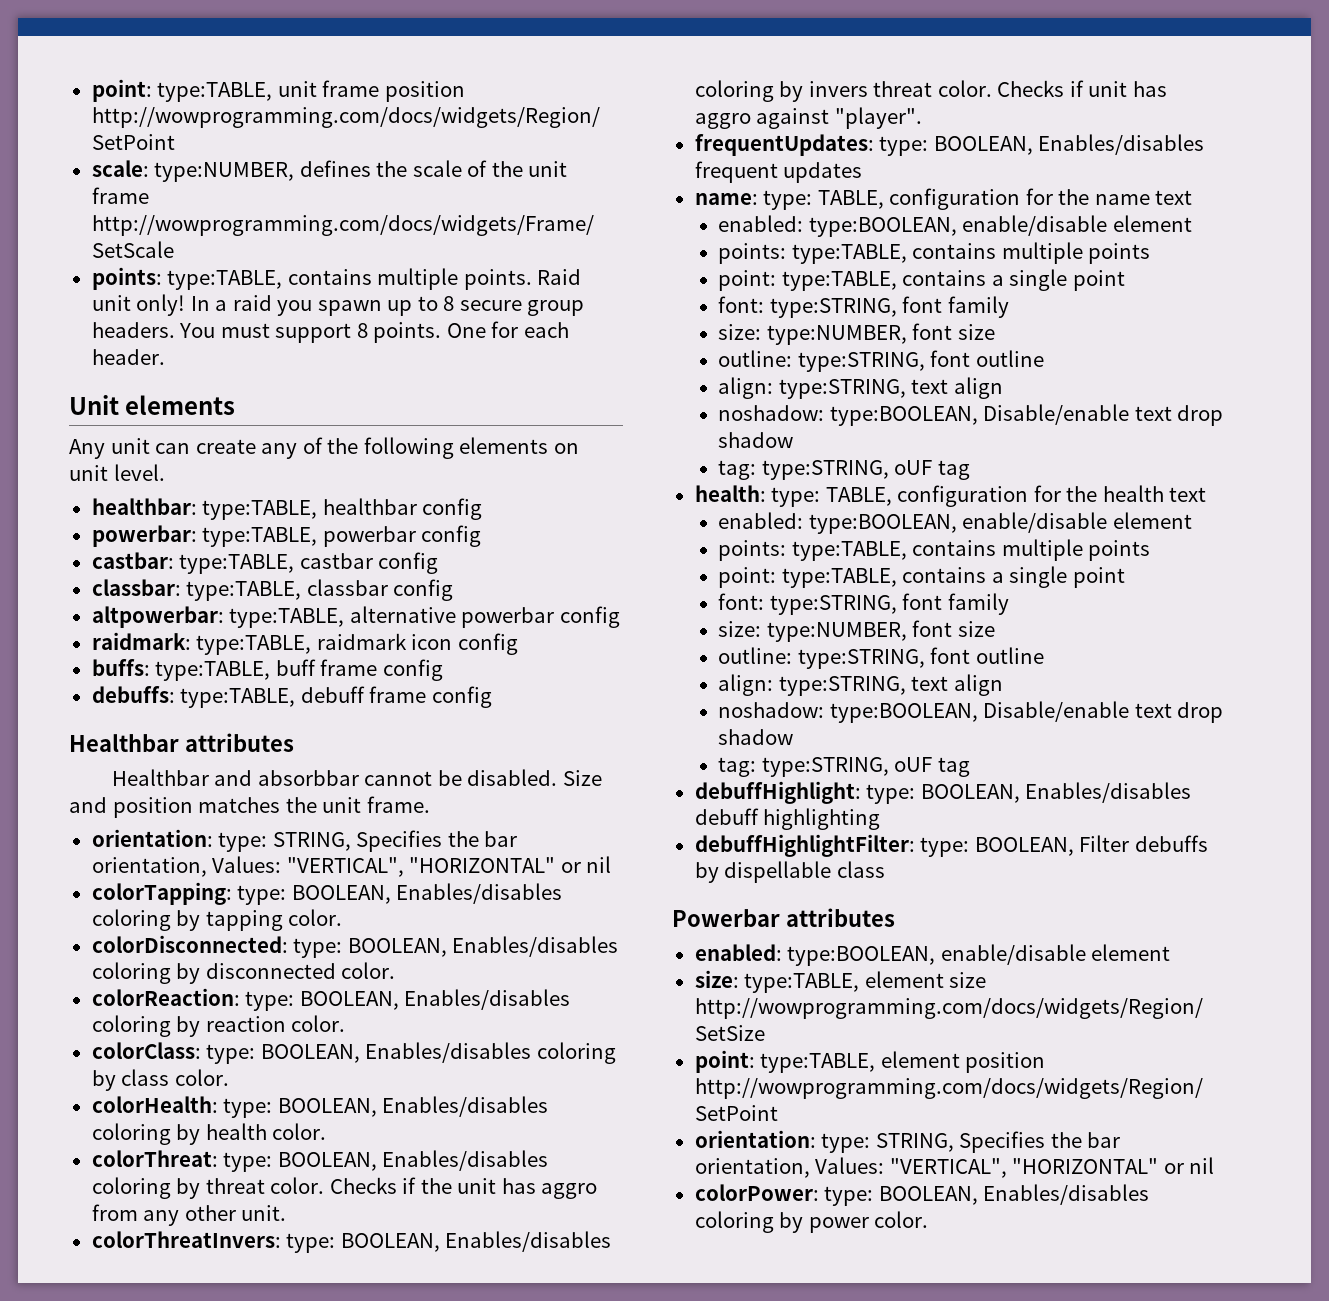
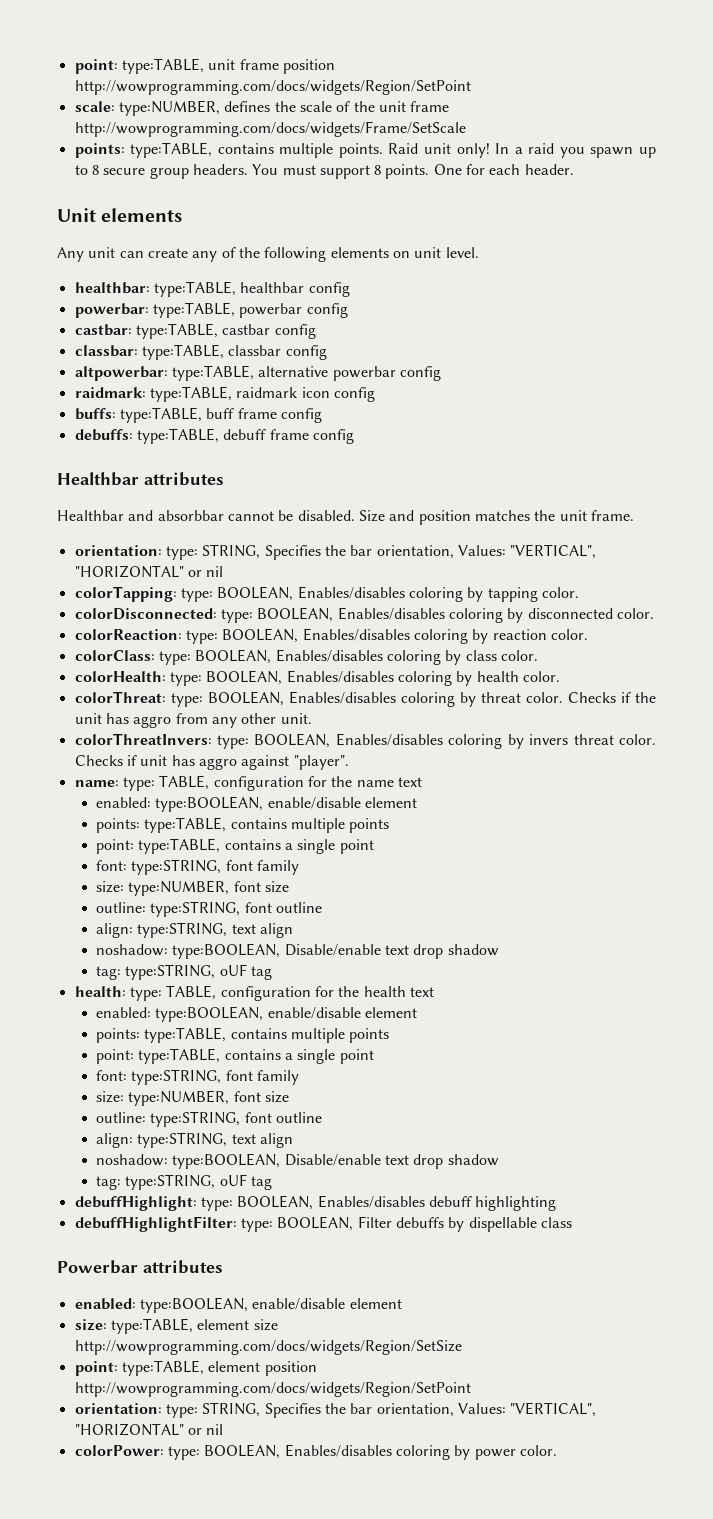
[694,134,1205,156] [694,161,863,183] // frequentUpdates: type: BOOLEAN, Enables/disables frequent updates -> (349, 762) none

